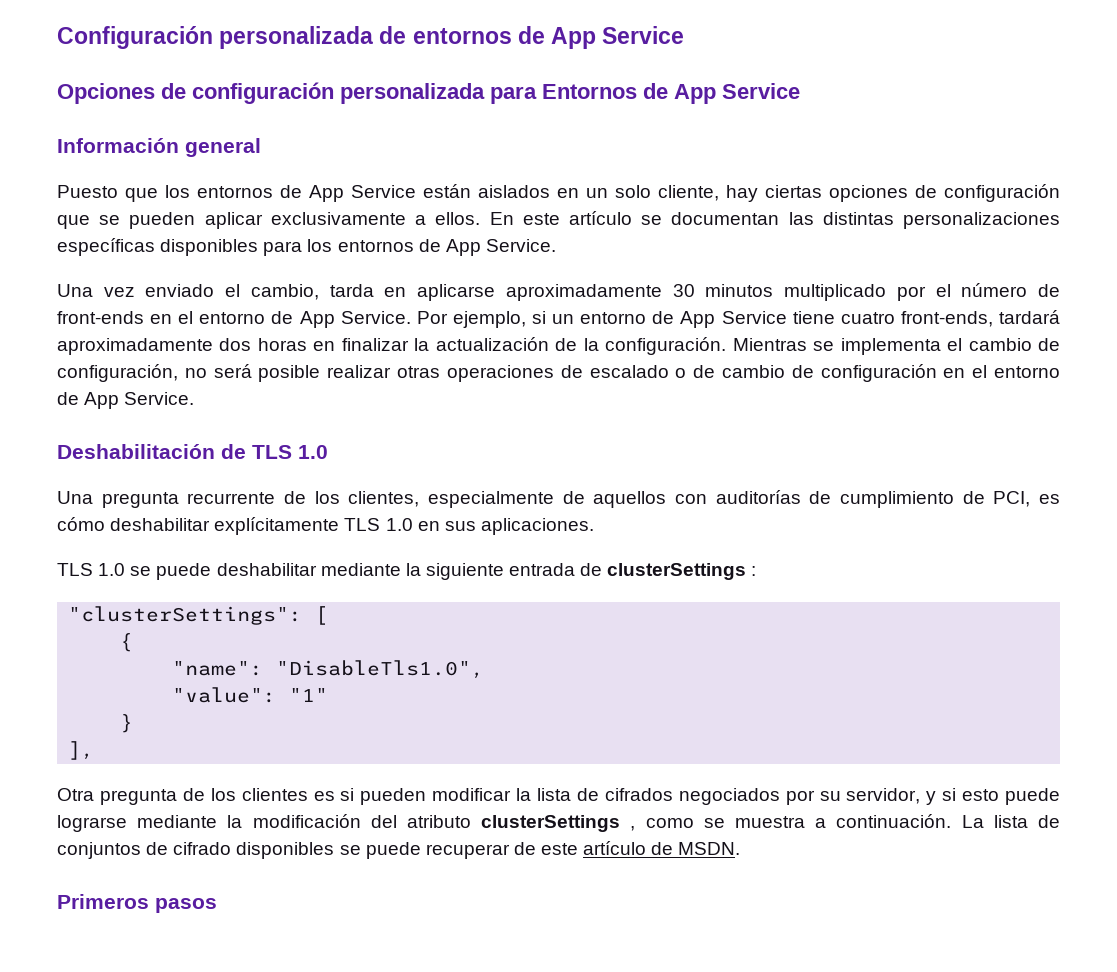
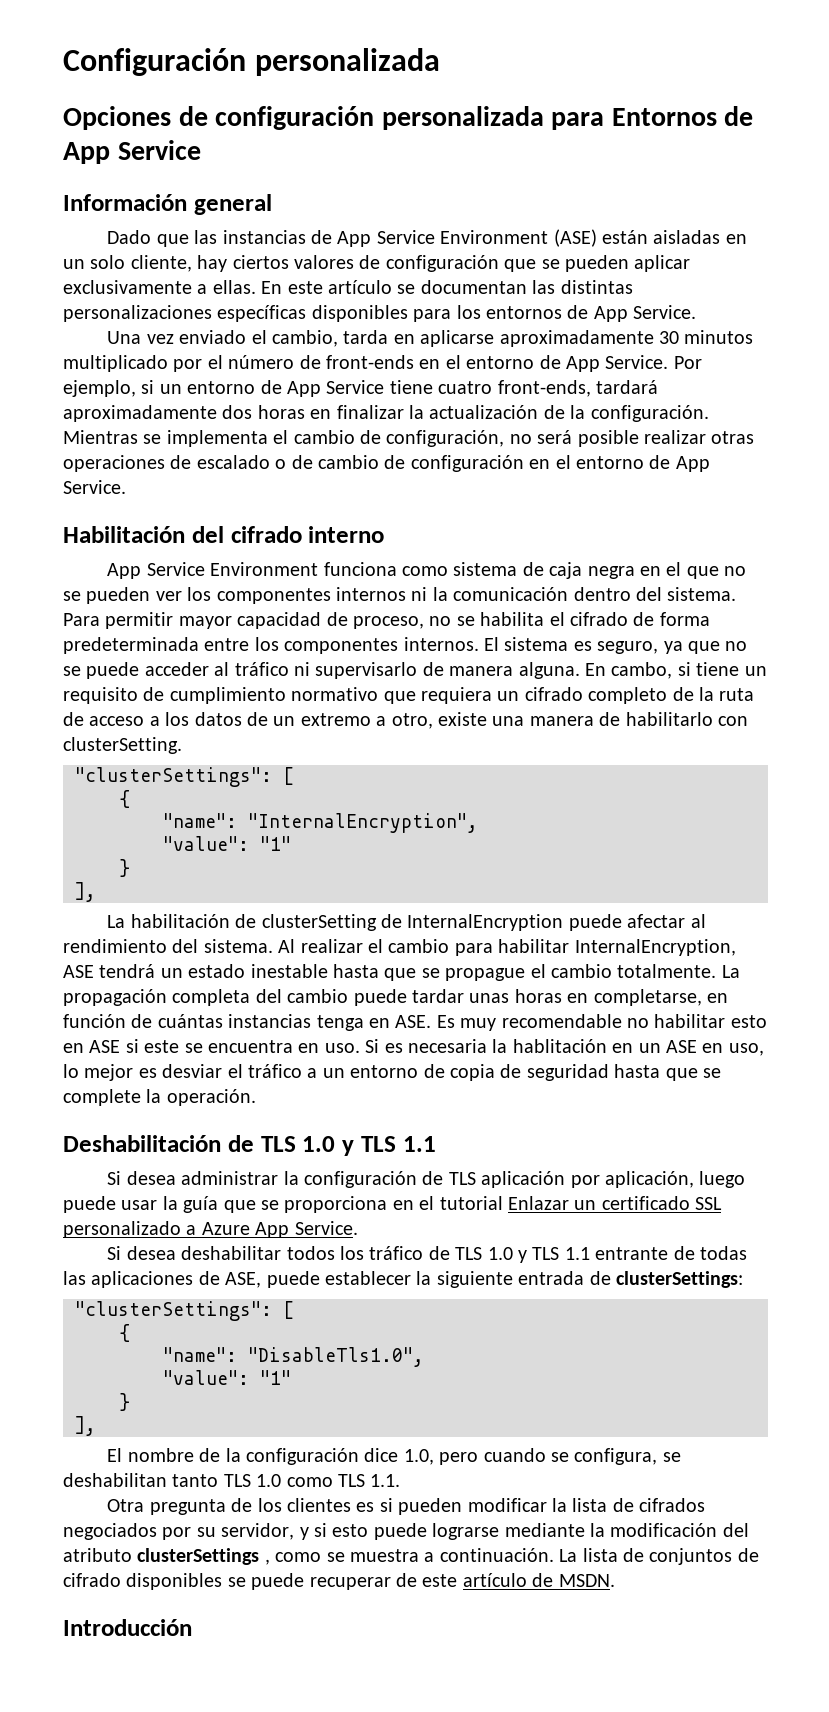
[379,26,685,49] de entornos de App Service -> (440, 62) none
[57,184,550,202] Puesto que los entornos de App Service están aislados -> [107,229,721,247] Dado que las instancias de App Service Environment (ASE) están aisladas
[765,185,908,202] ciertas opciones -> [232,255,354,269] ciertos valores
[435,212,481,225] ellos. -> [212,280,256,294] ellas.
[57,444,328,459] [57,490,1060,508] [57,517,594,535] [57,563,401,580] Deshabilitación de TLS 1.0 // Una pregunta recurrente de los clientes, especialmente de aquellos con auditorías de cumplimiento de PCI, es cómo deshabilitar explícitamente TLS 1.0 en sus aplicaciones. // TLS 1.0 se puede deshabilitar mediante -> [63,526,385,543] [107,562,747,579] [63,587,737,604] [63,612,710,629] [63,637,748,654] [63,662,767,679] [63,687,755,704] [63,712,748,729] [63,737,182,754] [75,767,294,787] [119,790,130,808] [163,813,478,833] [163,836,291,851] [119,859,130,877] [75,882,96,902] [107,914,706,931] [63,939,736,956] [63,964,740,981] [63,989,728,1006] [63,1014,767,1031] [63,1039,764,1056] [63,1064,721,1081] [63,1089,256,1106] [63,1135,436,1156] [107,1171,746,1188] [63,1196,723,1213] [63,1221,358,1238] [107,1246,747,1263] [63,1271,411,1288] Habilitación del cifrado interno // App Service Environment funciona como sistema de caja negra en el que no se pueden ver los componentes internos ni la comunicación dentro del sistema. Para permitir mayor capacidad de proceso, no se habilita el cifrado de forma predeterminada entre los componentes internos. El sistema es seguro, ya que no se puede acceder al tráfico ni supervisarlo de manera alguna. En cambo, si tiene un requisito de cumplimiento normativo que requiera un cifrado completo de la ruta de acceso a los datos de un extremo a otro, existe una manera de habilitarlo con clusterSetting. // "clusterSettings": [ // { // "name": "InternalEncryption", // "value": "1" // } // ], // La habilitación de clusterSetting de InternalEncryption puede afectar al rendimiento del sistema. Al realizar el cambio para habilitar InternalEncryption, ASE tendrá un estado inestable hasta que se propague el cambio totalmente. La propagación completa del cambio puede tardar unas horas en completarse, en función de cuántas instancias tenga en ASE. Es muy recomendable no habilitar esto en ASE si este se encuentra en uso. Si es necesaria la hablitación en un ASE en uso, lo mejor es desviar el tráfico a un entorno de copia de seguridad hasta que se complete la operación. // Deshabilitación de TLS 1.0 y TLS 1.1 // Si desea administrar la configuración de TLS aplicación por aplicación, luego puede usar la guía que se proporciona en el tutorial Enlazar un certificado SSL personalizado a Azure App Service. // Si desea deshabilitar todos los tráfico de TLS 1.0 y TLS 1.1 entrante de todas las aplicaciones de ASE, puede establecer
[607,563,757,580] clusterSettings : -> [615,1271,743,1288] clusterSettings:
(95, 750) none -> [107,1448,681,1465] [63,1473,401,1487] // El nombre de la configuración dice 1.0, pero cuando se configura, se deshabilitan tanto TLS 1.0 como TLS 1.1.
[57,894,217,913] Primeros pasos -> [63,1619,192,1636] Introducción

